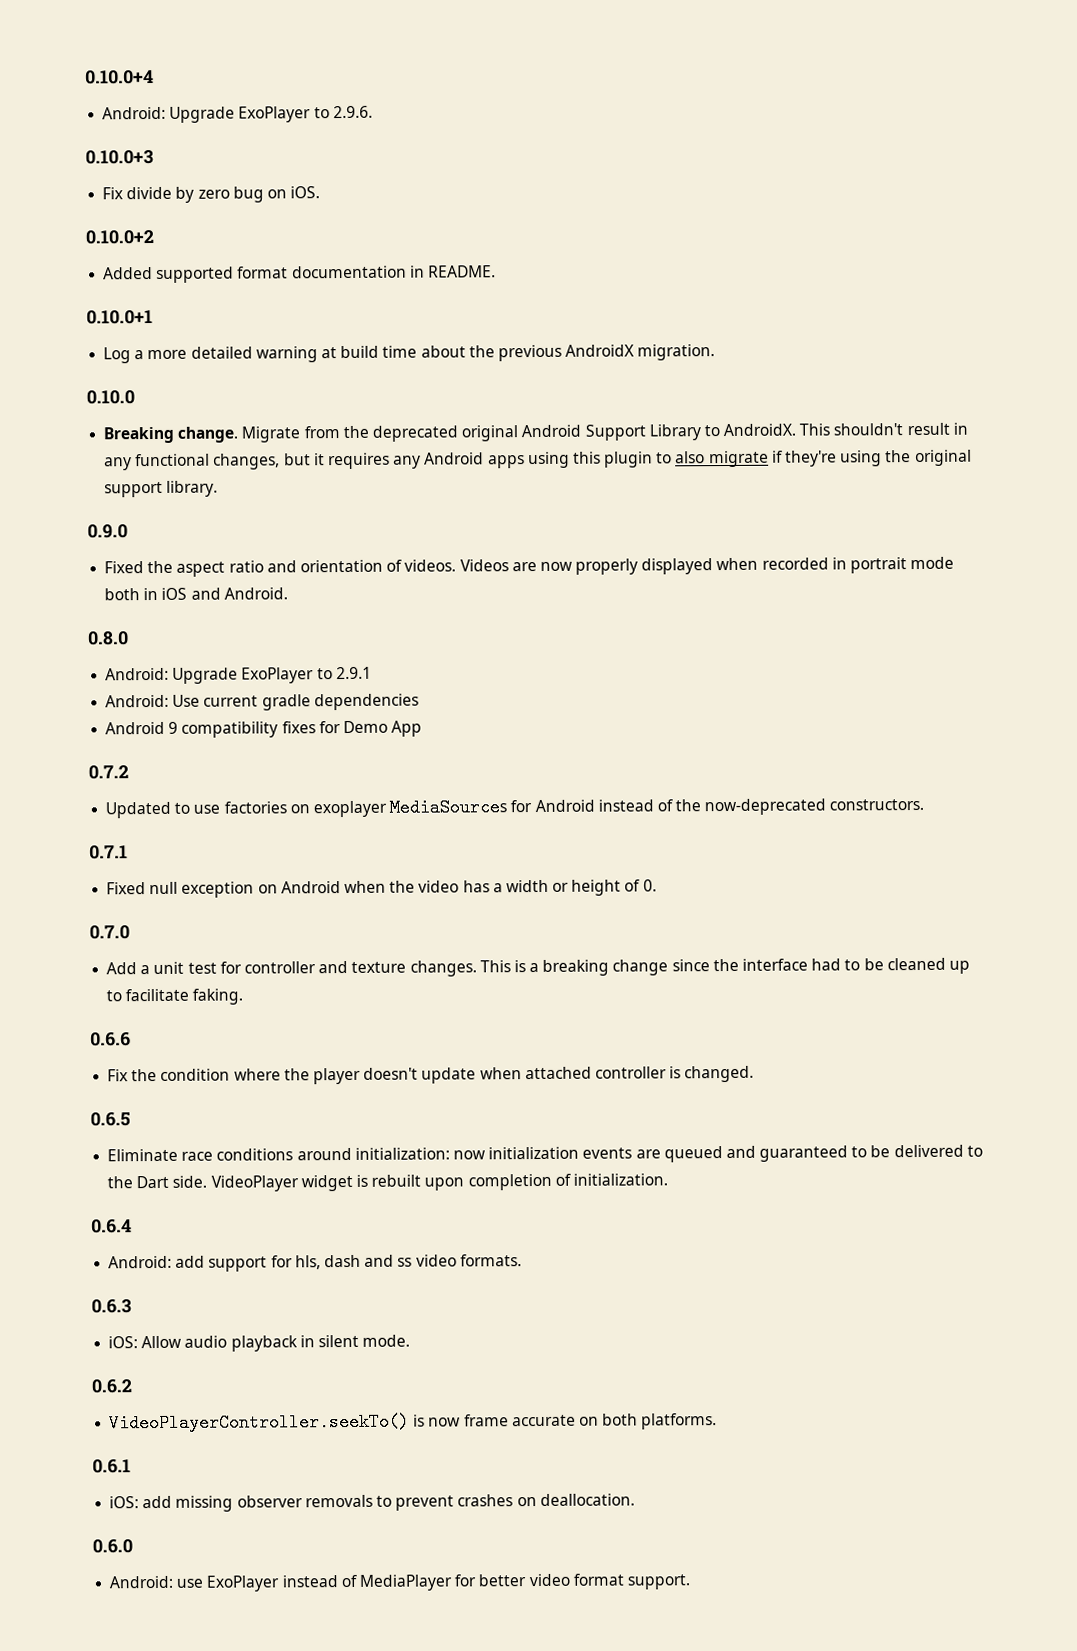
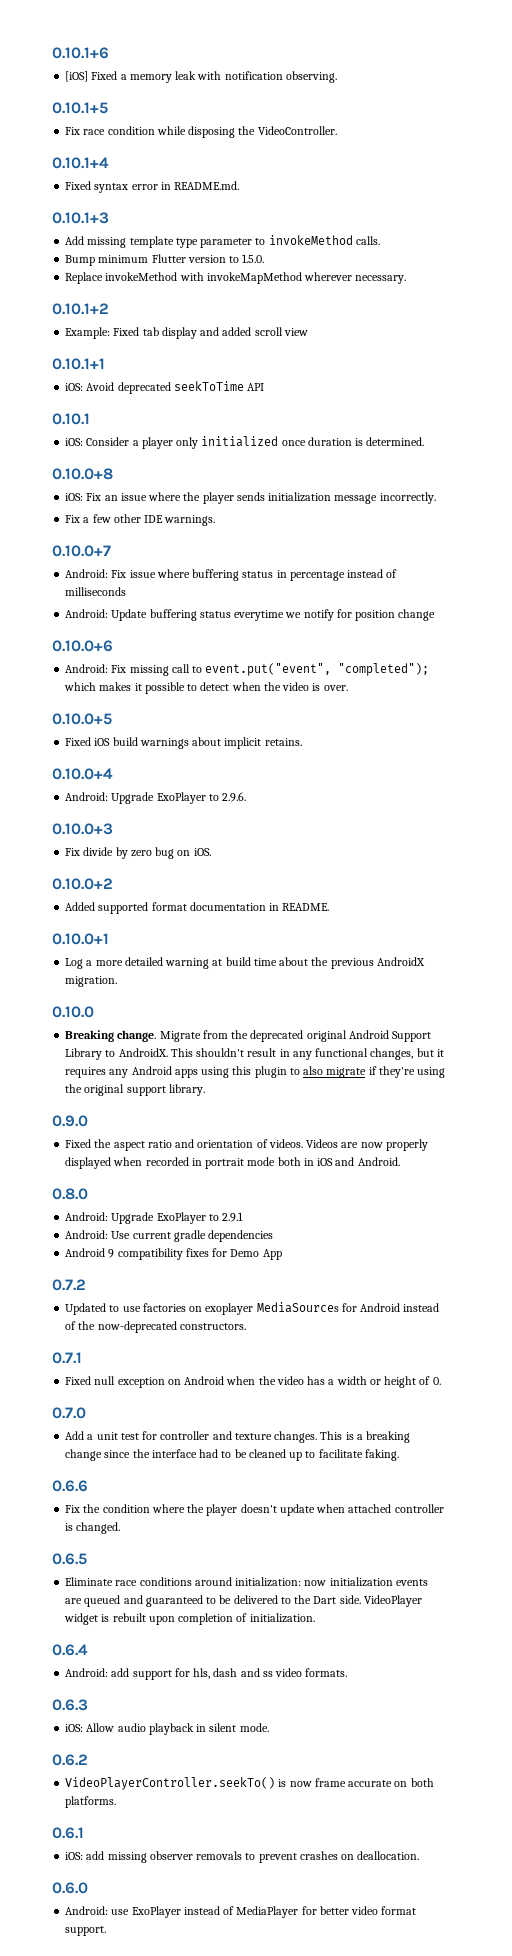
(85, 77) none -> [52,47,109,59] [65,71,337,83] [52,102,108,114] [65,126,337,138] [52,157,109,169] [65,181,240,193] [52,212,109,224] [65,235,380,248] [65,254,265,266] [65,272,407,284] [52,303,109,315] [65,327,308,339] [52,358,105,370] [65,381,265,394] [52,413,90,425] [65,436,425,449] [52,468,113,480] [65,492,436,504] [65,514,216,526] [52,545,111,557] [65,569,398,581] [65,587,127,596] [65,609,436,621] [52,640,113,652] [65,663,430,676] [64,682,348,694] [52,713,112,725] [65,737,302,749] 0.10.1+6 // [iOS] Fixed a memory leak with notification observing. // 0.10.1+5 // Fix race condition while disposing the VideoController. // 0.10.1+4 // Fixed syntax error in README.md. // 0.10.1+3 // Add missing template type parameter to invokeMethod calls. // Bump minimum Flutter version to 1.5.0. // Replace invokeMethod with invokeMapMethod wherever necessary. // 0.10.1+2 // Example: Fixed tab display and added scroll view // 0.10.1+1 // iOS: Avoid deprecated seekToTime API // 0.10.1 // iOS: Consider a player only initialized once duration is determined. // 0.10.0+8 // iOS: Fix an issue where the player sends initialization message incorrectly. // Fix a few other IDE warnings. // 0.10.0+7 // Android: Fix issue where buffering status in percentage instead of milliseconds // Android: Update buffering status everytime we notify for position change // 0.10.0+6 // Android: Fix missing call to event.put("event", "completed"); which makes it possible to detect when the video is over. // 0.10.0+5 // Fixed iOS build warnings about implicit retains. //

